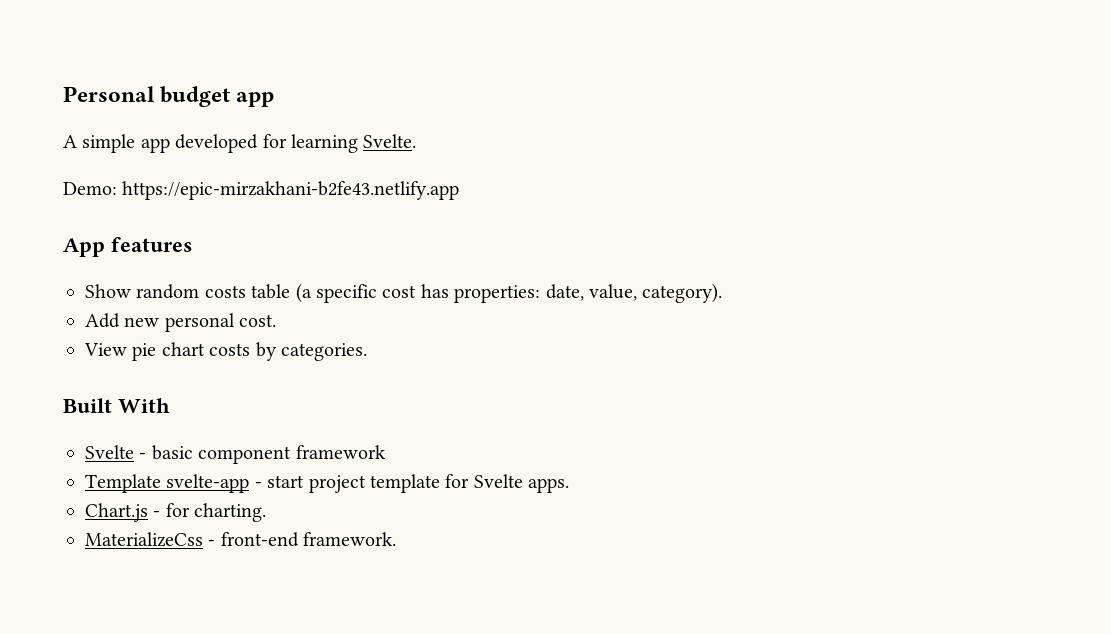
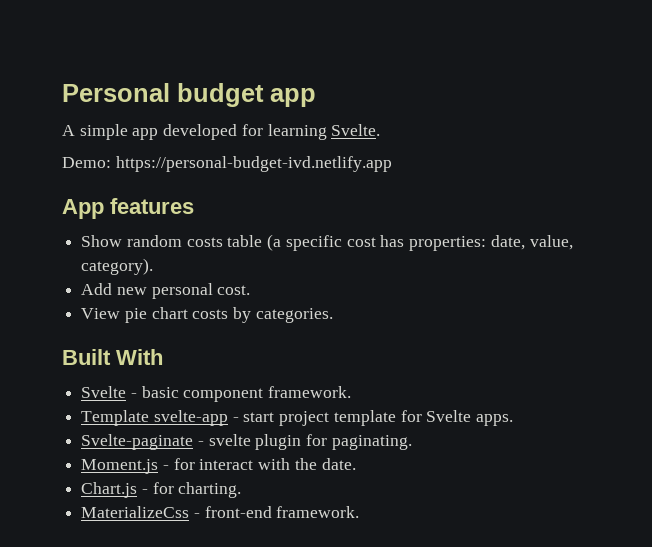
[122,181,460,200] https://epic-mirzakhani-b2fe43.netlify.app -> [115,156,392,172] https://personal-budget-ivd.netlify.app
[295,445,386,459] framework -> [268,386,352,398] framework.
(570, 485) none -> [81,434,412,450] [81,458,356,474] // Svelte-paginate - svelte plugin for paginating. // Moment.js - for interact with the date.

